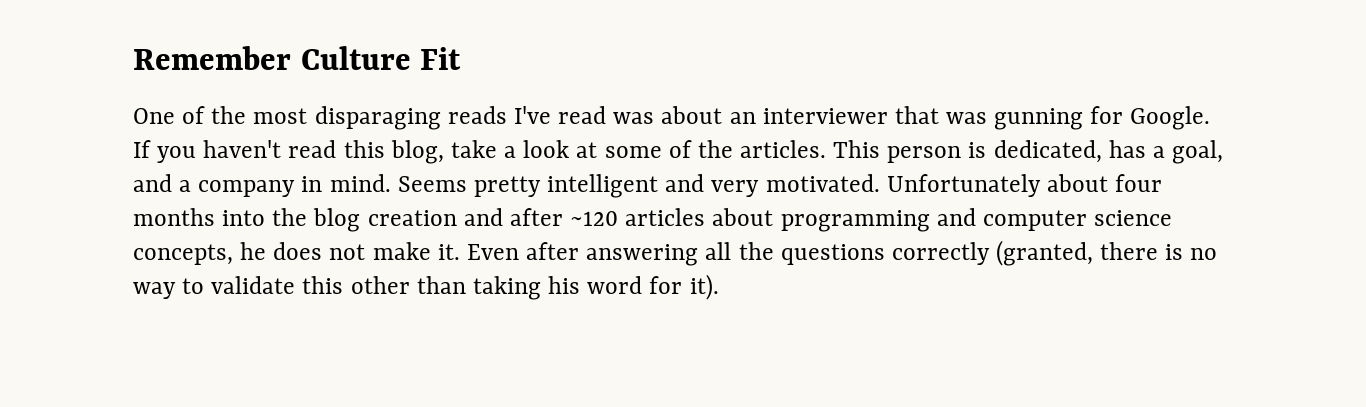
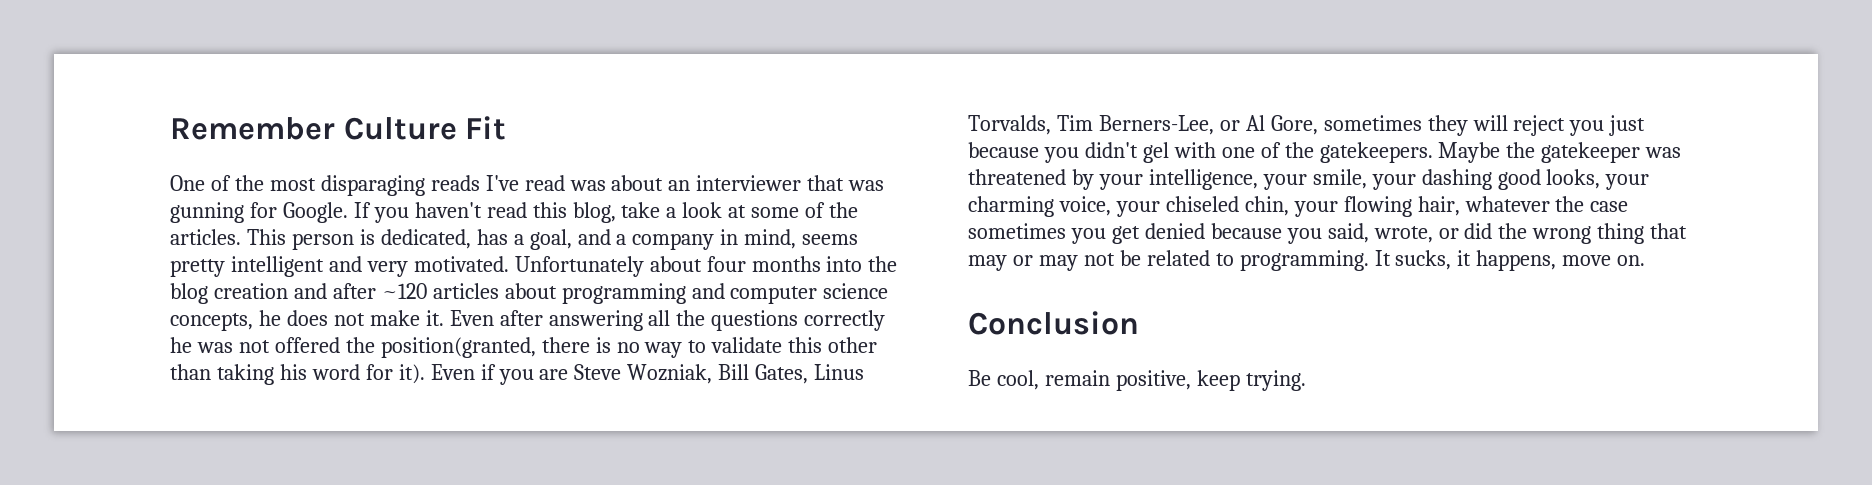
[329,174,467,192] mind. Seems -> [744,229,859,249] mind, seems
[996,240,1094,266] (granted, -> [170,337,536,358] he was not offered the position(granted,
(719, 287) none -> [430,364,865,385] [968,115,1646,136] [968,142,1682,163] [968,169,1650,190] [968,196,1629,217] [968,223,1688,244] [968,250,1646,271] [968,311,1139,335] [968,370,1306,391] Even if you are Steve Wozniak, Bill Gates, Linus Torvalds, Tim Berners-Lee, or Al Gore, sometimes they will reject you just because you didn't gel with one of the gatekeepers. Maybe the gatekeeper was threatened by your intelligence, your smile, your dashing good looks, your charming voice, your chiseled chin, your flowing hair, whatever the case sometimes you get denied because you said, wrote, or did the wrong thing that may or may not be related to programming. It sucks, it happens, move on. // Conclusion // Be cool, remain positive, keep trying.

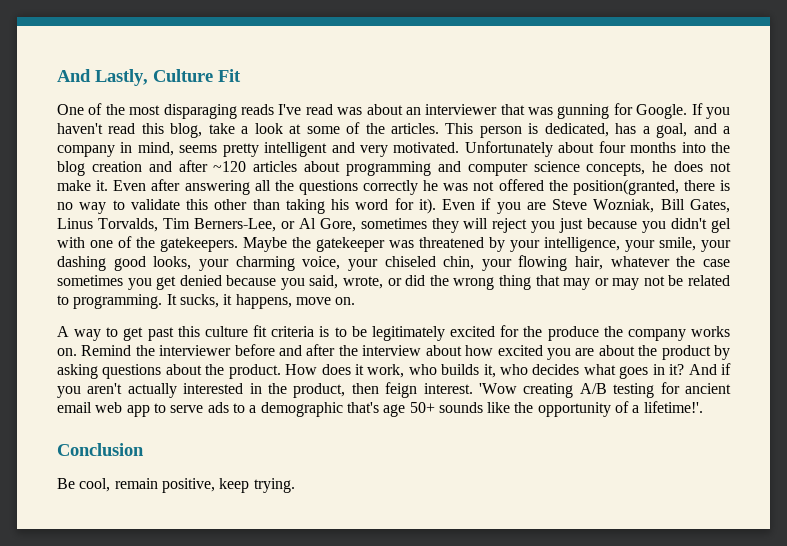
[170,117,335,140] Remember -> [57,69,148,86] And Lastly,
(1646, 260) none -> [57,325,730,341] [57,344,730,360] [57,363,732,379] [57,382,731,398] [57,401,703,417] // A way to get past this culture fit criteria is to be legitimately excited for the produce the company works on. Remind the interviewer before and after the interview about how excited you are about the product by asking questions about the product. How does it work, who builds it, who decides what goes in it? And if you aren't actually interested in the product, then feign interest. 'Wow creating A/B testing for ancient email web app to serve ads to a demographic that's age 50+ sounds like the opportunity of a lifetime!'.

